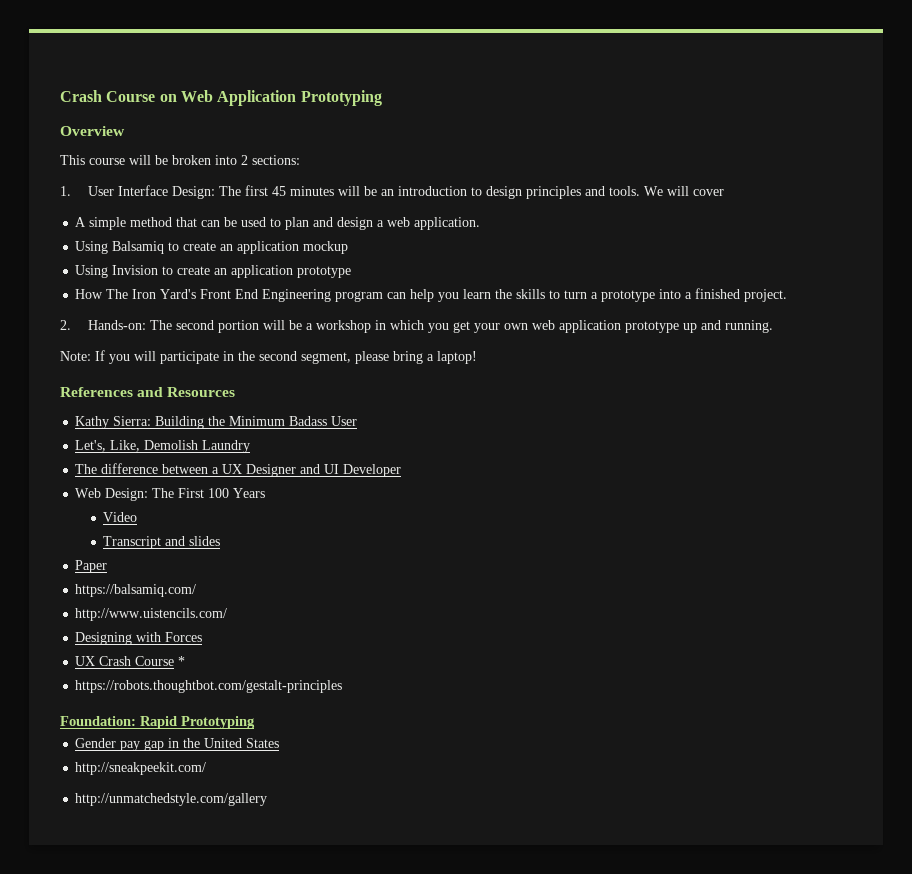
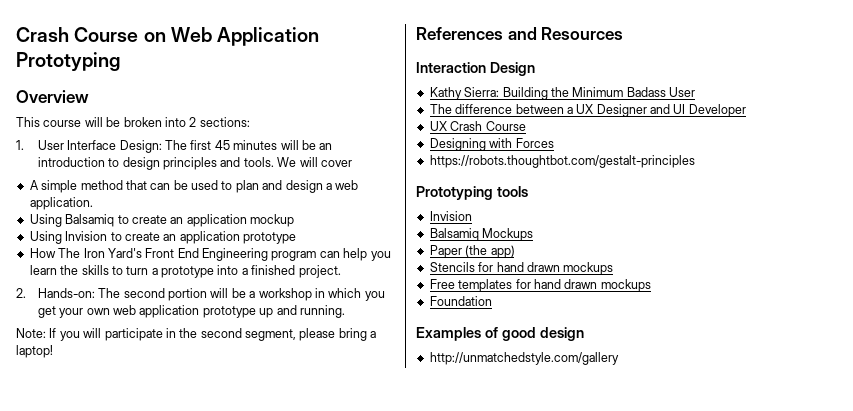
(236, 392) none -> [416,62,535,76] // Interaction Design
[75,440,251,453] // Let's, Like, Demolish Laundry -> (695, 92) none
[75,488,266,501] [103,512,138,522] [103,536,221,549] [75,560,108,573] [75,584,197,597] [75,608,228,621] Web Design: The First 100 Years // Video // Transcript and slides // Paper // https://balsamiq.com/ // http://www.uistencils.com/ -> [429,121,526,131] UX Crash Course
[75,656,186,666] // UX Crash Course * -> (554, 143) none
[60,716,255,729] [75,738,280,751] [75,762,207,775] Foundation: Rapid Prototyping // Gender pay gap in the United States // http://sneakpeekit.com/ -> [416,186,528,200] [429,211,472,221] [429,228,534,241] [429,245,515,258] [429,262,614,275] [429,279,651,292] [429,296,492,306] [416,327,584,341] Prototyping tools // Invision // Balsamiq Mockups // Paper (the app) // Stencils for hand drawn mockups // Free templates for hand drawn mockups // Foundation // Examples of good design

